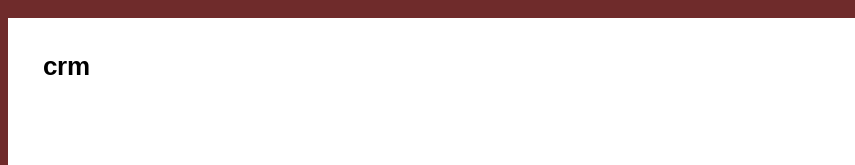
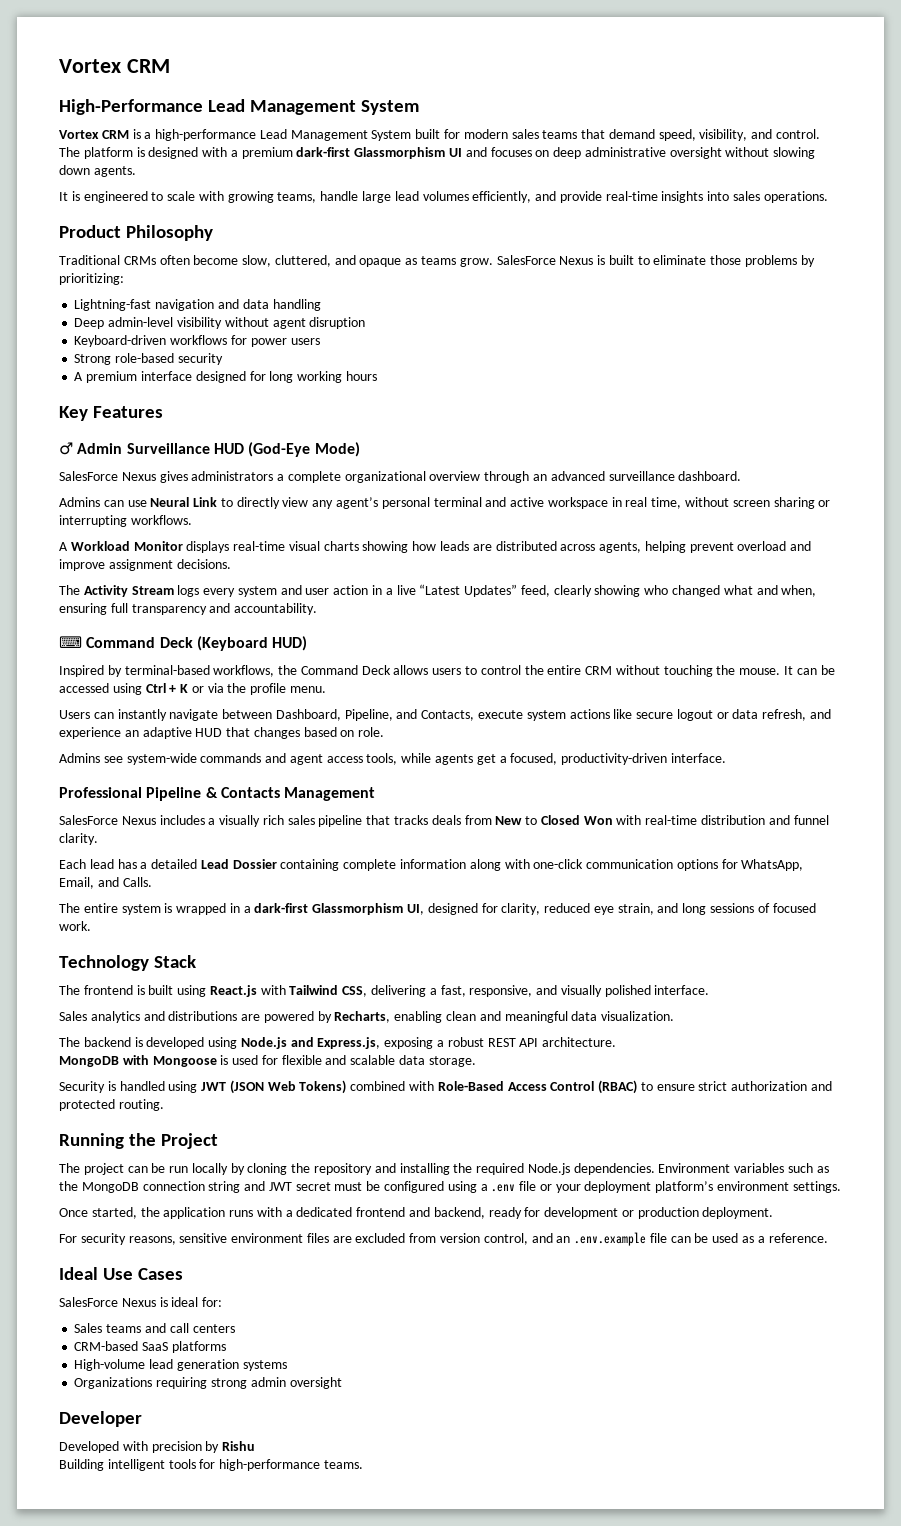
[43,61,90,75] crm -> [59,59,170,73] [59,99,420,115] [59,129,821,141] [59,147,816,159] [59,165,136,177] [59,191,828,203] [59,225,214,241] [59,255,815,267] [59,273,124,285] [74,299,321,311] [74,317,366,329] [74,335,320,347] [74,353,223,365] [74,371,377,383] [59,406,164,421] [59,442,360,457] [59,471,742,483] [59,497,831,509] [59,515,192,527] [59,541,812,553] [59,559,231,571] [59,584,817,597] [59,603,318,615] [59,636,308,651] [59,665,835,677] [59,683,327,695] [59,709,832,721] [59,727,385,739] [59,753,726,765] [59,787,376,801] [59,815,829,827] [59,833,98,845] [59,859,804,871] [59,877,152,889] [59,903,816,915] [59,921,91,931] [59,955,197,971] [59,985,710,997] [59,1011,675,1023] [59,1037,617,1049] [59,1055,476,1067] [59,1080,833,1094] [59,1099,164,1111] [59,1133,219,1149] [59,1163,829,1175] [59,1181,841,1193] [59,1207,774,1219] [59,1232,828,1246] [59,1267,184,1280] [59,1297,223,1307] [74,1323,235,1333] [74,1341,226,1353] [74,1359,287,1371] [74,1377,342,1389] [59,1411,142,1427] [59,1441,256,1453] [59,1459,363,1471] Vortex CRM // High-Performance Lead Management System // Vortex CRM is a high-performance Lead Management System built for modern sales teams that demand speed, visibility, and control. The platform is designed with a premium dark-first Glassmorphism UI and focuses on deep administrative oversight without slowing down agents. // It is engineered to scale with growing teams, handle large lead volumes efficiently, and provide real-time insights into sales operations. // Product Philosophy // Traditional CRMs often become slow, cluttered, and opaque as teams grow. SalesForce Nexus is built to eliminate those problems by prioritizing: // Lightning-fast navigation and data handling // Deep admin-level visibility without agent disruption // Keyboard-driven workflows for power users // Strong role-based security // A premium interface designed for long working hours // Key Features // ♂ Admin Surveillance HUD (God-Eye Mode) // SalesForce Nexus gives administrators a complete organizational overview through an advanced surveillance dashboard. // Admins can use Neural Link to directly view any agent’s personal terminal and active workspace in real time, without screen sharing or interrupting workflows. // A Workload Monitor displays real-time visual charts showing how leads are distributed across agents, helping prevent overload and improve assignment decisions. // The Activity Stream logs every system and user action in a live “Latest Updates” feed, clearly showing who changed what and when, ensuring full transparency and accountability. // ⌨ Command Deck (Keyboard HUD) // Inspired by terminal-based workflows, the Command Deck allows users to control the entire CRM without touching the mouse. It can be accessed using Ctrl + K or via the profile menu. // Users can instantly navigate between Dashboard, Pipeline, and Contacts, execute system actions like secure logout or data refresh, and experience an adaptive HUD that changes based on role. // Admins see system-wide commands and agent access tools, while agents get a focused, productivity-driven interface. // Professional Pipeline & Contacts Management // SalesForce Nexus includes a visually rich sales pipeline that tracks deals from New to Closed Won with real-time distribution and funnel clarity. // Each lead has a detailed Lead Dossier containing complete information along with one-click communication options for WhatsApp, Email, and Calls. // The entire system is wrapped in a dark-first Glassmorphism UI, designed for clarity, reduced eye strain, and long sessions of focused work. // Technology Stack // The frontend is built using React.js with Tailwind CSS, delivering a fast, responsive, and visually polished interface. // Sales analytics and distributions are powered by Recharts, enabling clean and meaningful data visualization. // The backend is developed using Node.js and Express.js, exposing a robust REST API architecture. // MongoDB with Mongoose is used for flexible and scalable data storage. // Security is handled using JWT (JSON Web Tokens) combined with Role-Based Access Control (RBAC) to ensure strict authorization and protected routing. // Running the Project // The project can be run locally by cloning the repository and installing the required Node.js dependencies. Environment variables such as the MongoDB connection string and JWT secret must be configured using a .env file or your deployment platform’s environment settings. // Once started, the application runs with a dedicated frontend and backend, ready for development or production deployment. // For security reasons, sensitive environment files are excluded from version control, and an .env.example file can be used as a reference. // Ideal Use Cases // SalesForce Nexus is ideal for: // Sales teams and call centers // CRM-based SaaS platforms // High-volume lead generation systems // Organizations requiring strong admin oversight // Developer // Developed with precision by Rishu // Building intelligent tools for high-performance teams.

